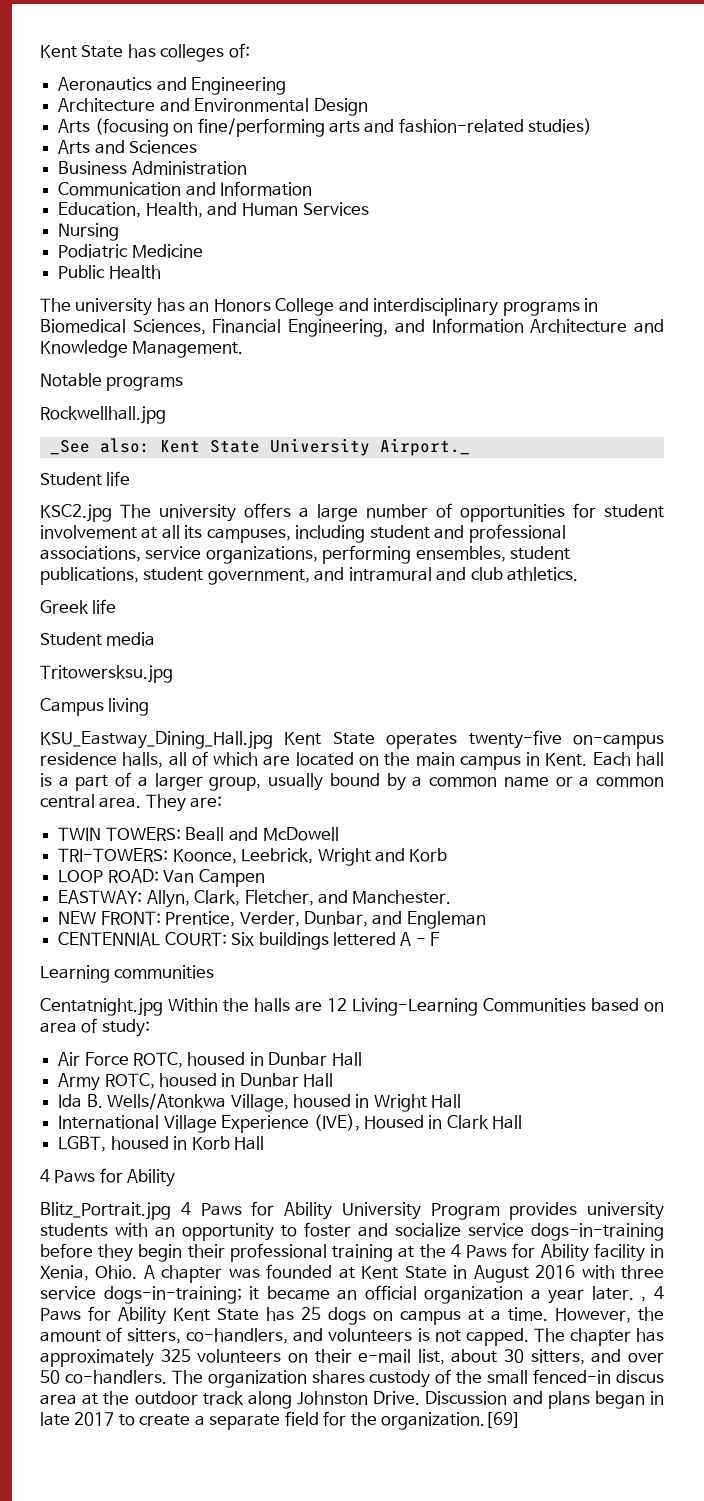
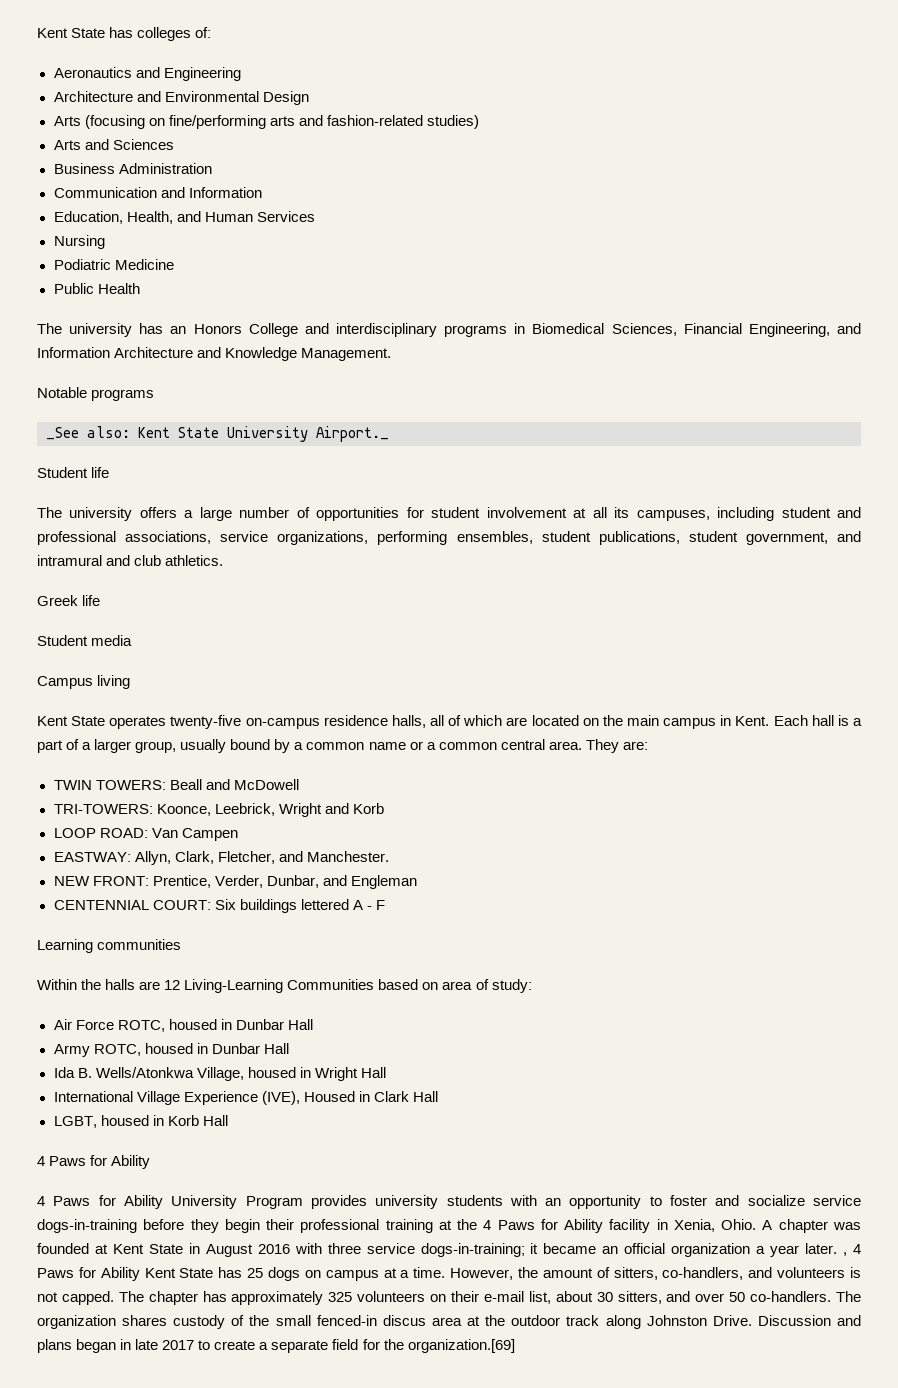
[40,406,166,424] // Rockwellhall.jpg -> (155, 395) none
[40,504,112,522] KSC2.jpg -> (110, 472) none
[40,665,173,683] // Tritowersksu.jpg -> (133, 640) none
[40,731,273,749] KSU_Eastway_Dining_Hall.jpg -> (131, 682) none
[40,998,163,1016] Centatnight.jpg -> (182, 944) none
[40,1202,171,1220] Blitz_Portrait.jpg -> (151, 1162) none

